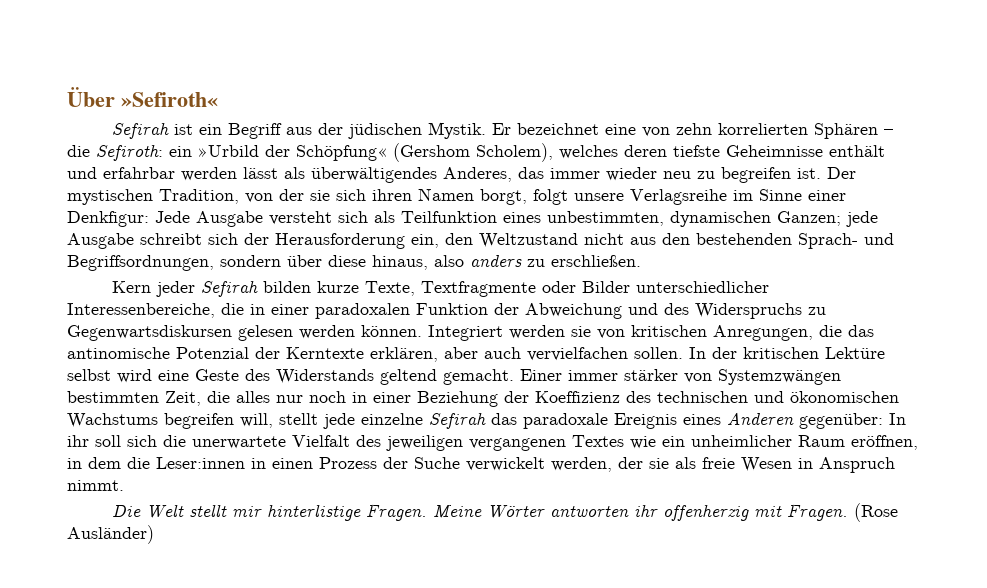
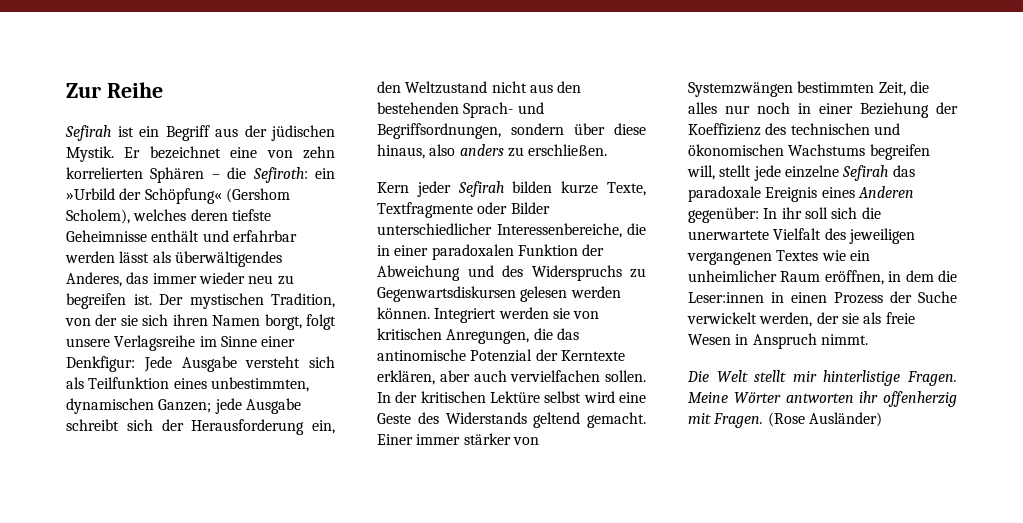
[67,87,218,107] Über »Sefiroth« -> [66,82,163,98] Zur Reihe

